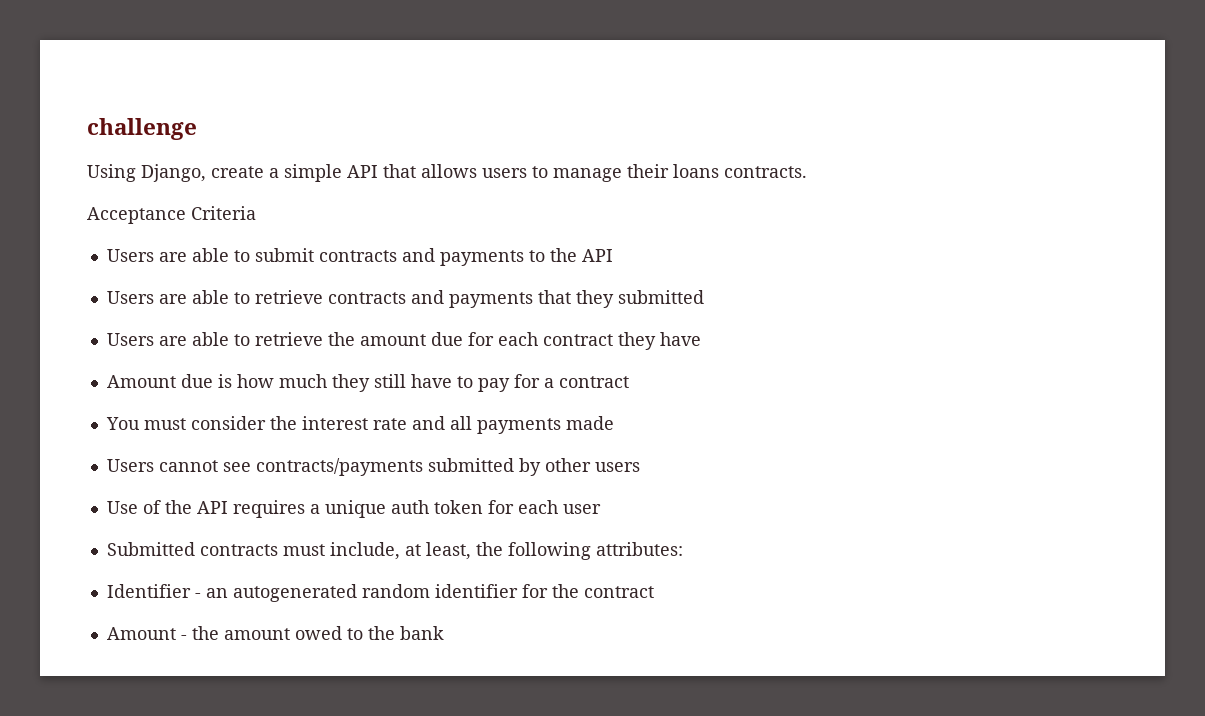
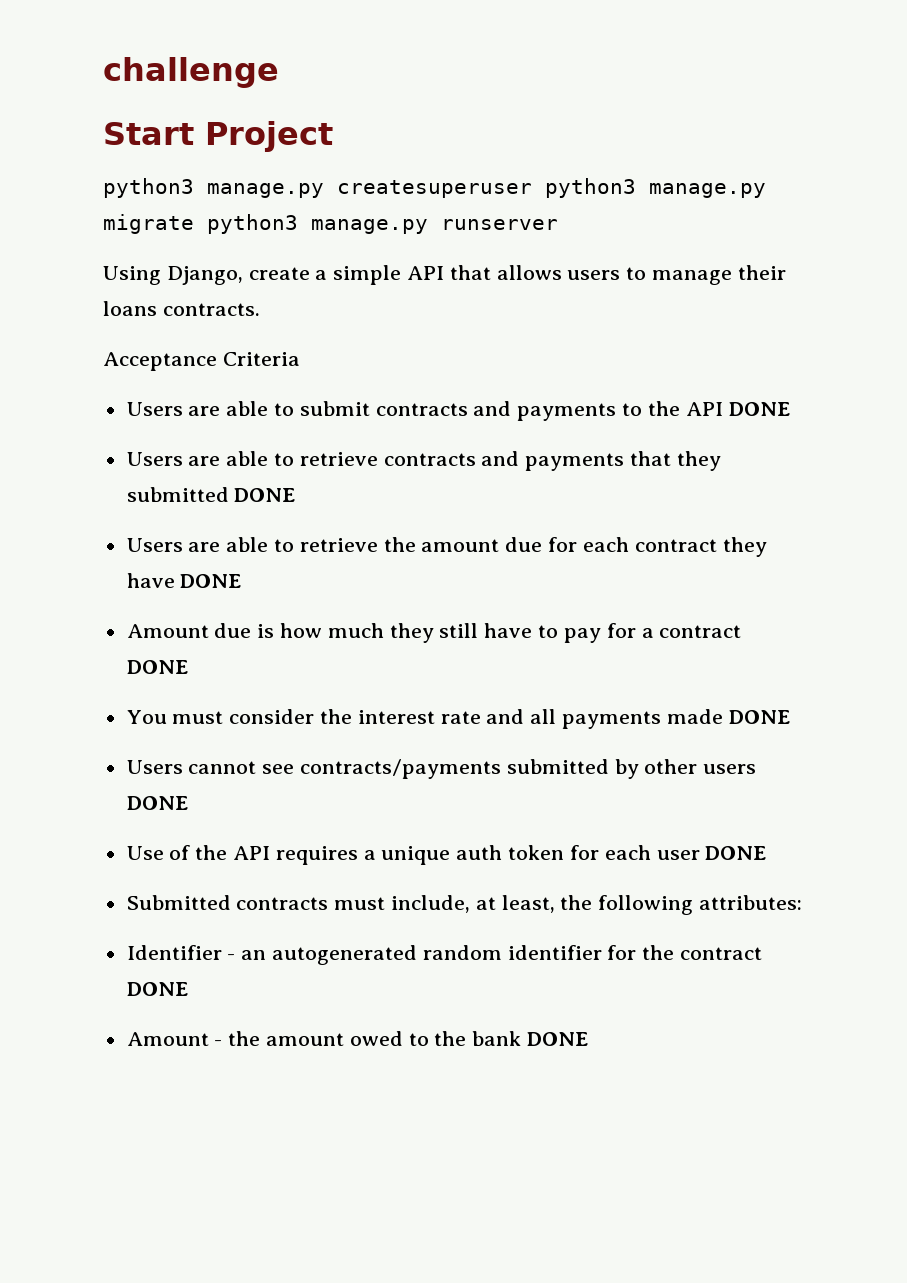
(197, 129) none -> [103,121,333,152] [103,178,766,198] [103,214,558,234] // Start Project // python3 manage.py createsuperuser python3 manage.py migrate python3 manage.py runserver
(613, 255) none -> [728,402,790,416] DONE
(704, 297) none -> [234,488,296,502] DONE
(701, 339) none -> [180,574,242,588] DONE
(629, 382) none -> [126,660,188,674] DONE
(614, 423) none -> [728,710,790,724] DONE
(640, 467) none -> [126,796,188,810] DONE
(601, 509) none -> [705,846,767,860] DONE
(654, 592) none -> [126,982,188,996] DONE
(444, 633) none -> [527,1032,589,1046] DONE

